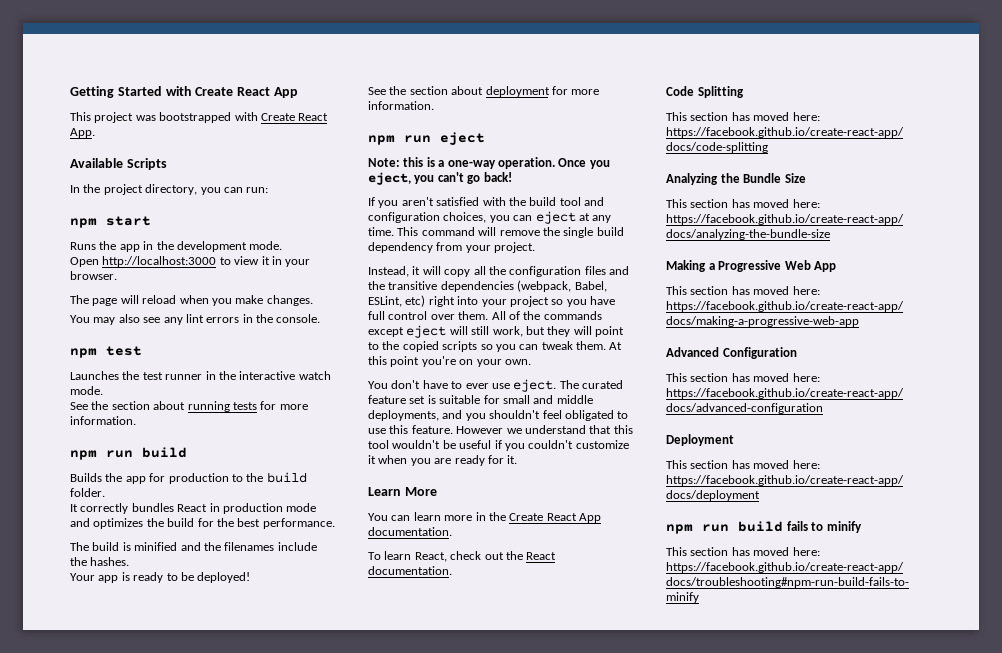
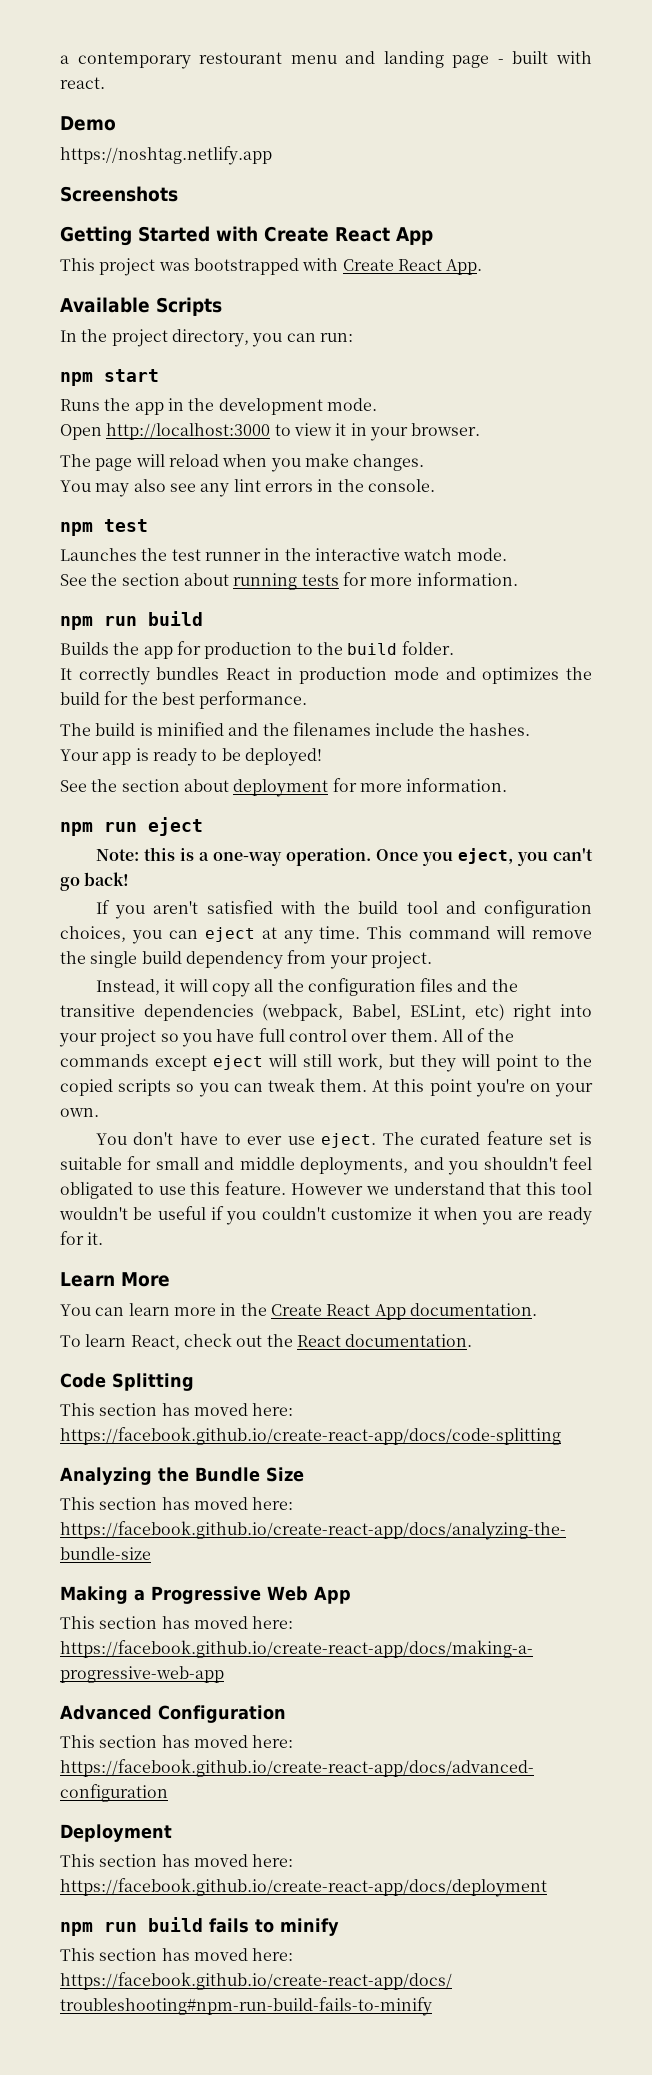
(70, 92) none -> [60,51,592,69] [60,77,105,89] [60,116,116,131] [60,146,272,165] [60,186,178,202] a contemporary restourant menu and landing page - built with react. // Demo // https://noshtag.netlify.app // Screenshots //

